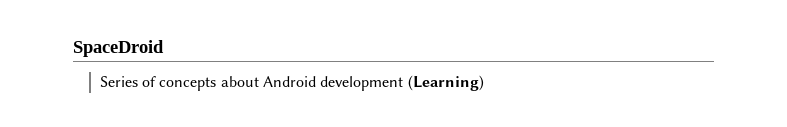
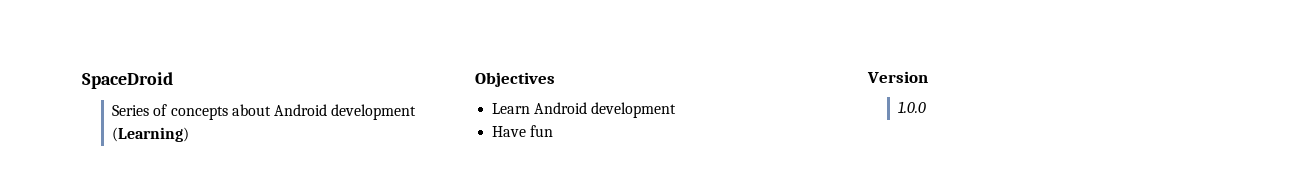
(484, 83) none -> [475,72,555,87] [492,102,677,118] [492,125,554,137] [867,71,928,83] [898,101,927,113] // Objectives // Learn Android development // Have fun // Version // 1.0.0

